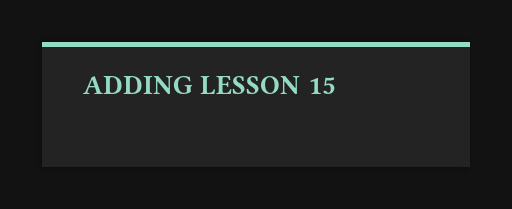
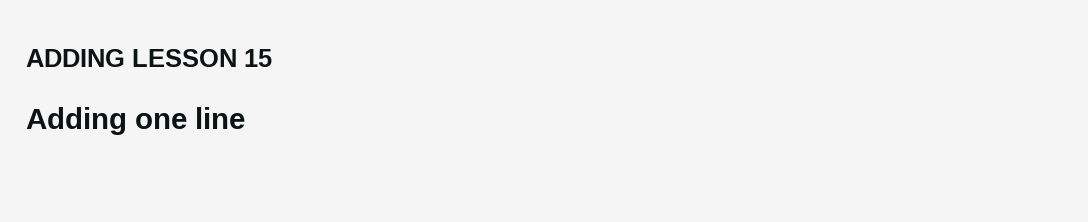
(336, 85) none -> [26,107,245,135] // Adding one line

